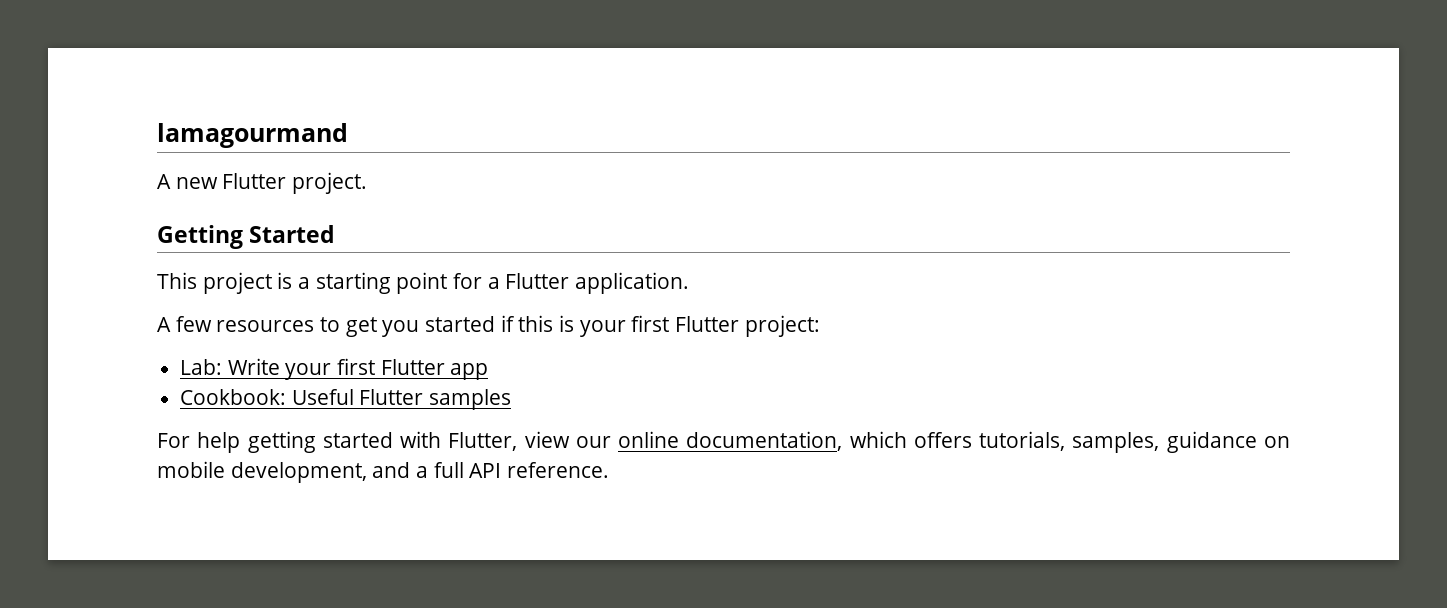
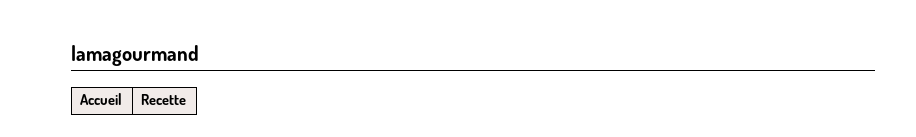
[157,172,368,194] [157,225,336,249] [157,272,690,294] [157,315,820,337] [180,358,489,380] [180,389,512,410] [157,431,1290,453] [157,461,610,483] // A new Flutter project. // Getting Started // This project is a starting point for a Flutter application. // A few resources to get you started if this is your first Flutter project: // Lab: Write your first Flutter app // Cookbook: Useful Flutter samples // For help getting started with Flutter, view our online documentation, which offers tutorials, samples, guidance on mobile development, and a full API reference. -> [80,93,123,105] [141,94,187,105] // Accueil | Recette

